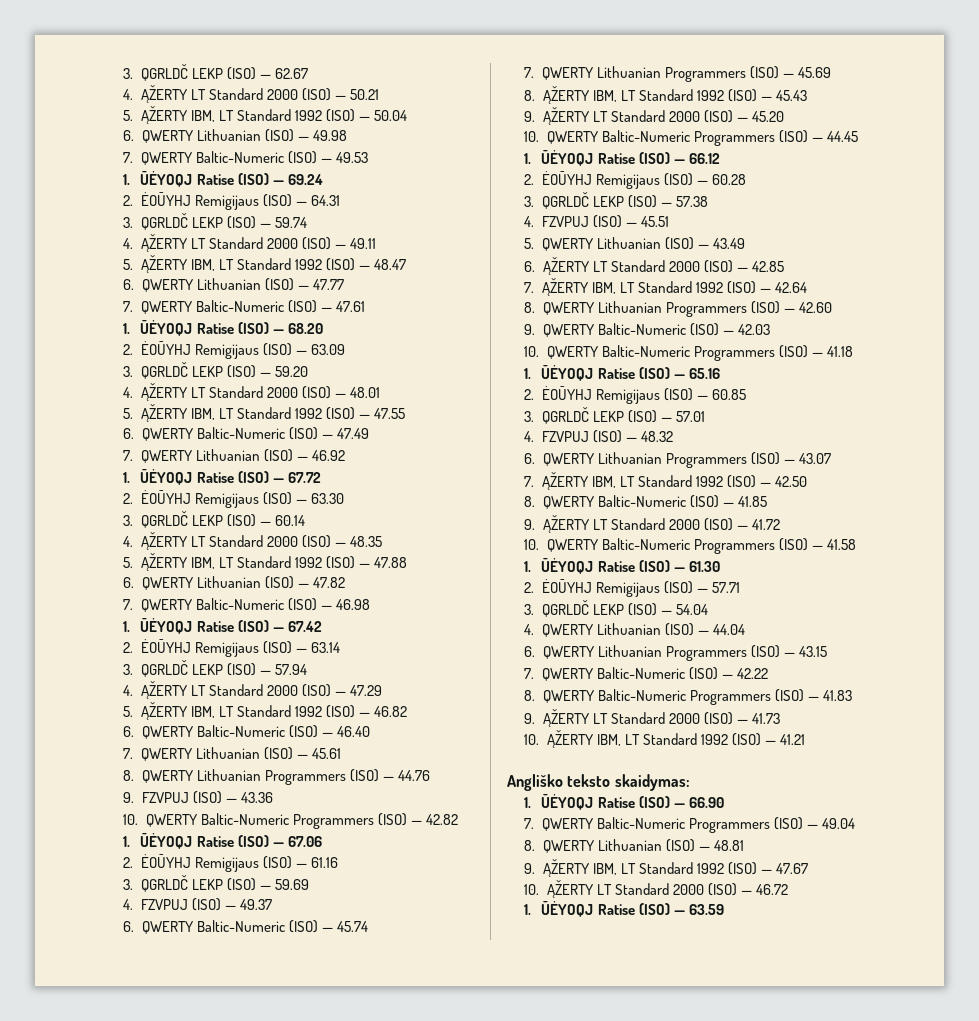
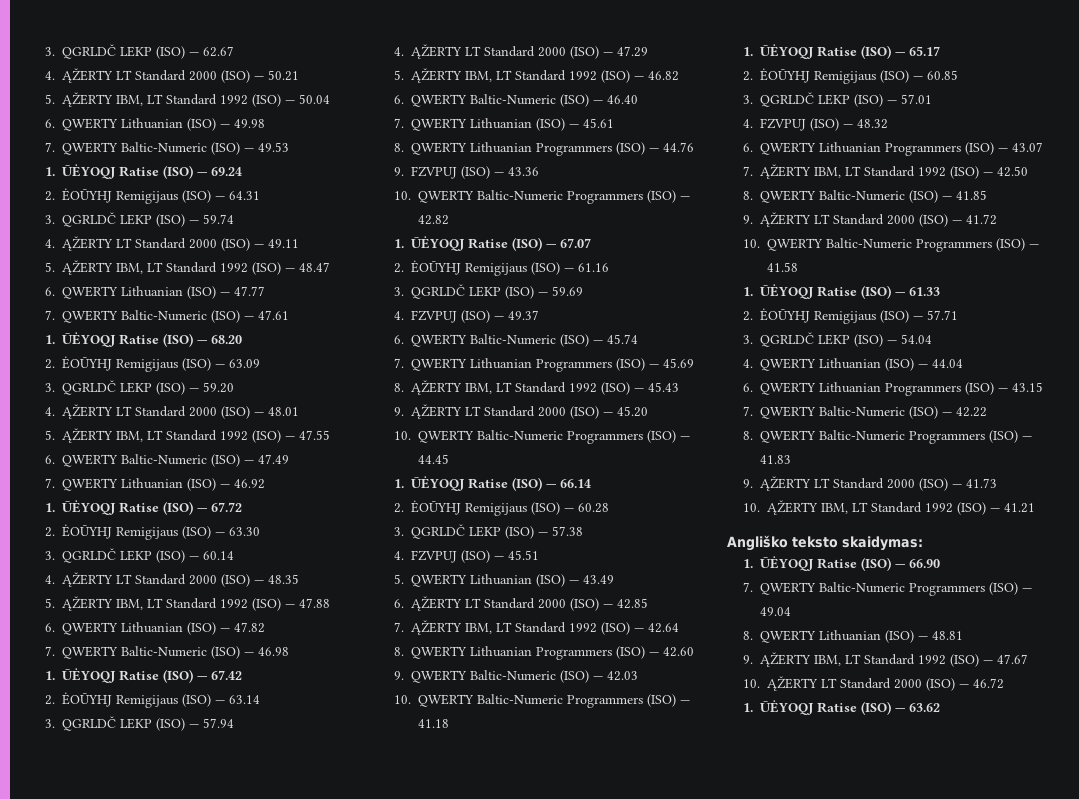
[287,836,322,847] 67.06 -> [559,238,591,248] 67.07
[688,153,720,164] 66.12 -> [559,479,591,488] 66.14
[688,368,720,379] 65.16 -> [908,46,940,56] 65.17
[688,561,720,572] 61.30 -> [908,287,940,296] 61.33
[688,904,724,915] 63.59 -> [908,703,940,712] 63.62

